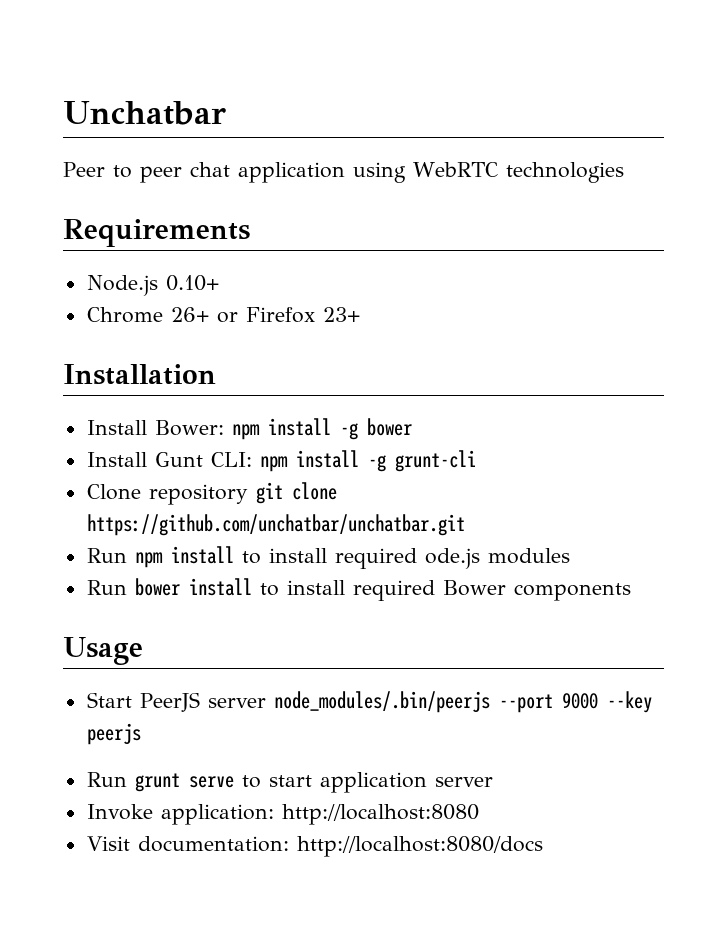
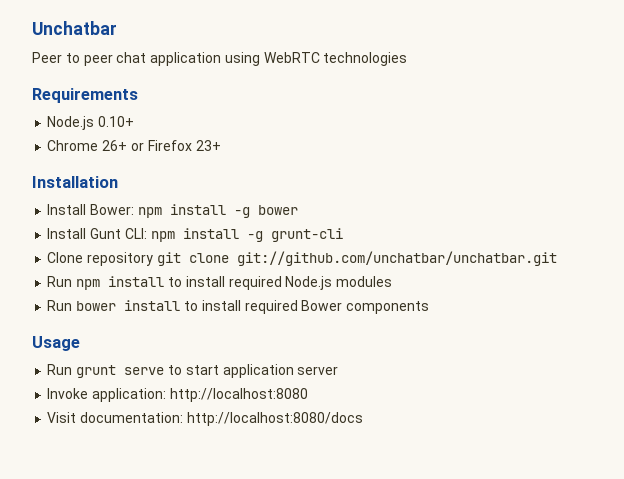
[86,514,465,536] https://github.com/unchatbar/unchatbar.git -> [236,251,557,266] git://github.com/unchatbar/unchatbar.git
[424,548,480,569] ode.js -> [285,276,333,290] Node.js
[86,691,652,713] [86,723,141,745] // Start PeerJS server node_modules/.bin/peerjs --port 9000 --key peerjs -> (80, 343) none

